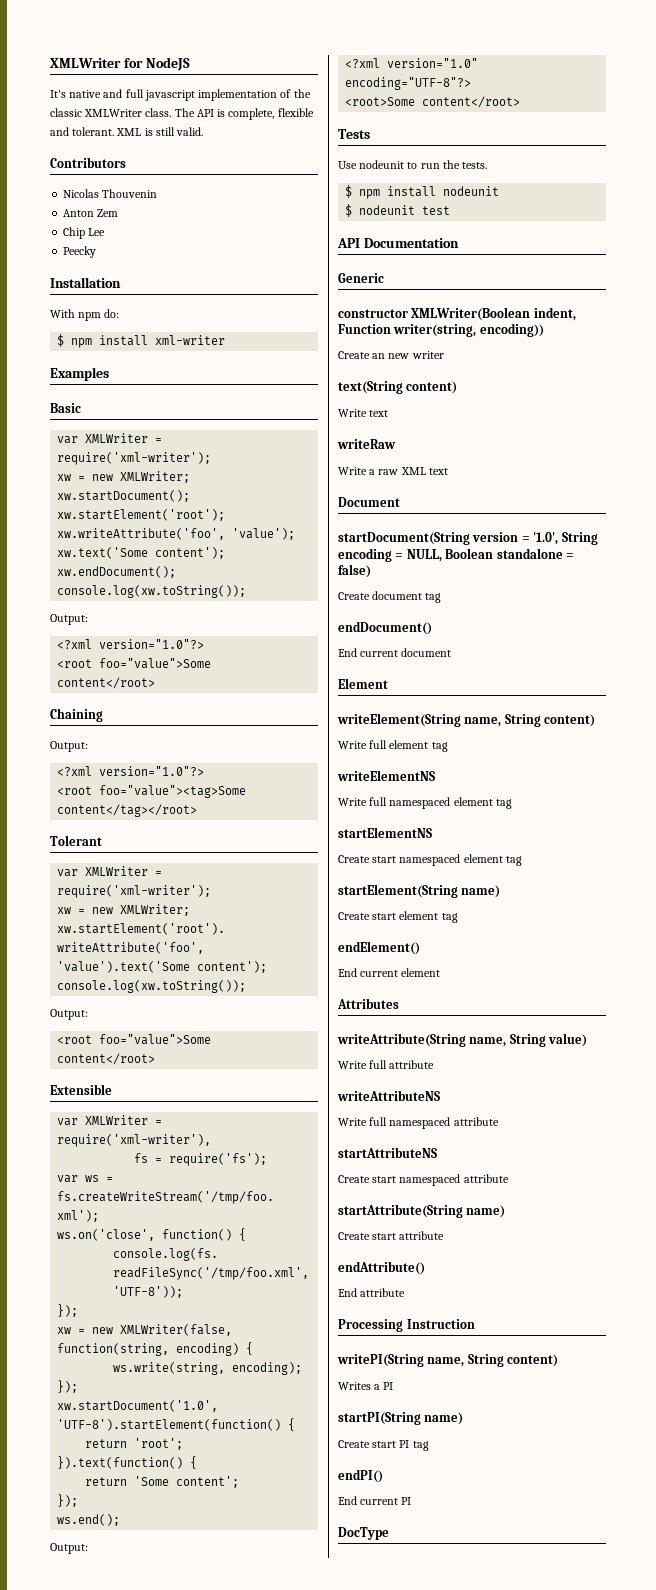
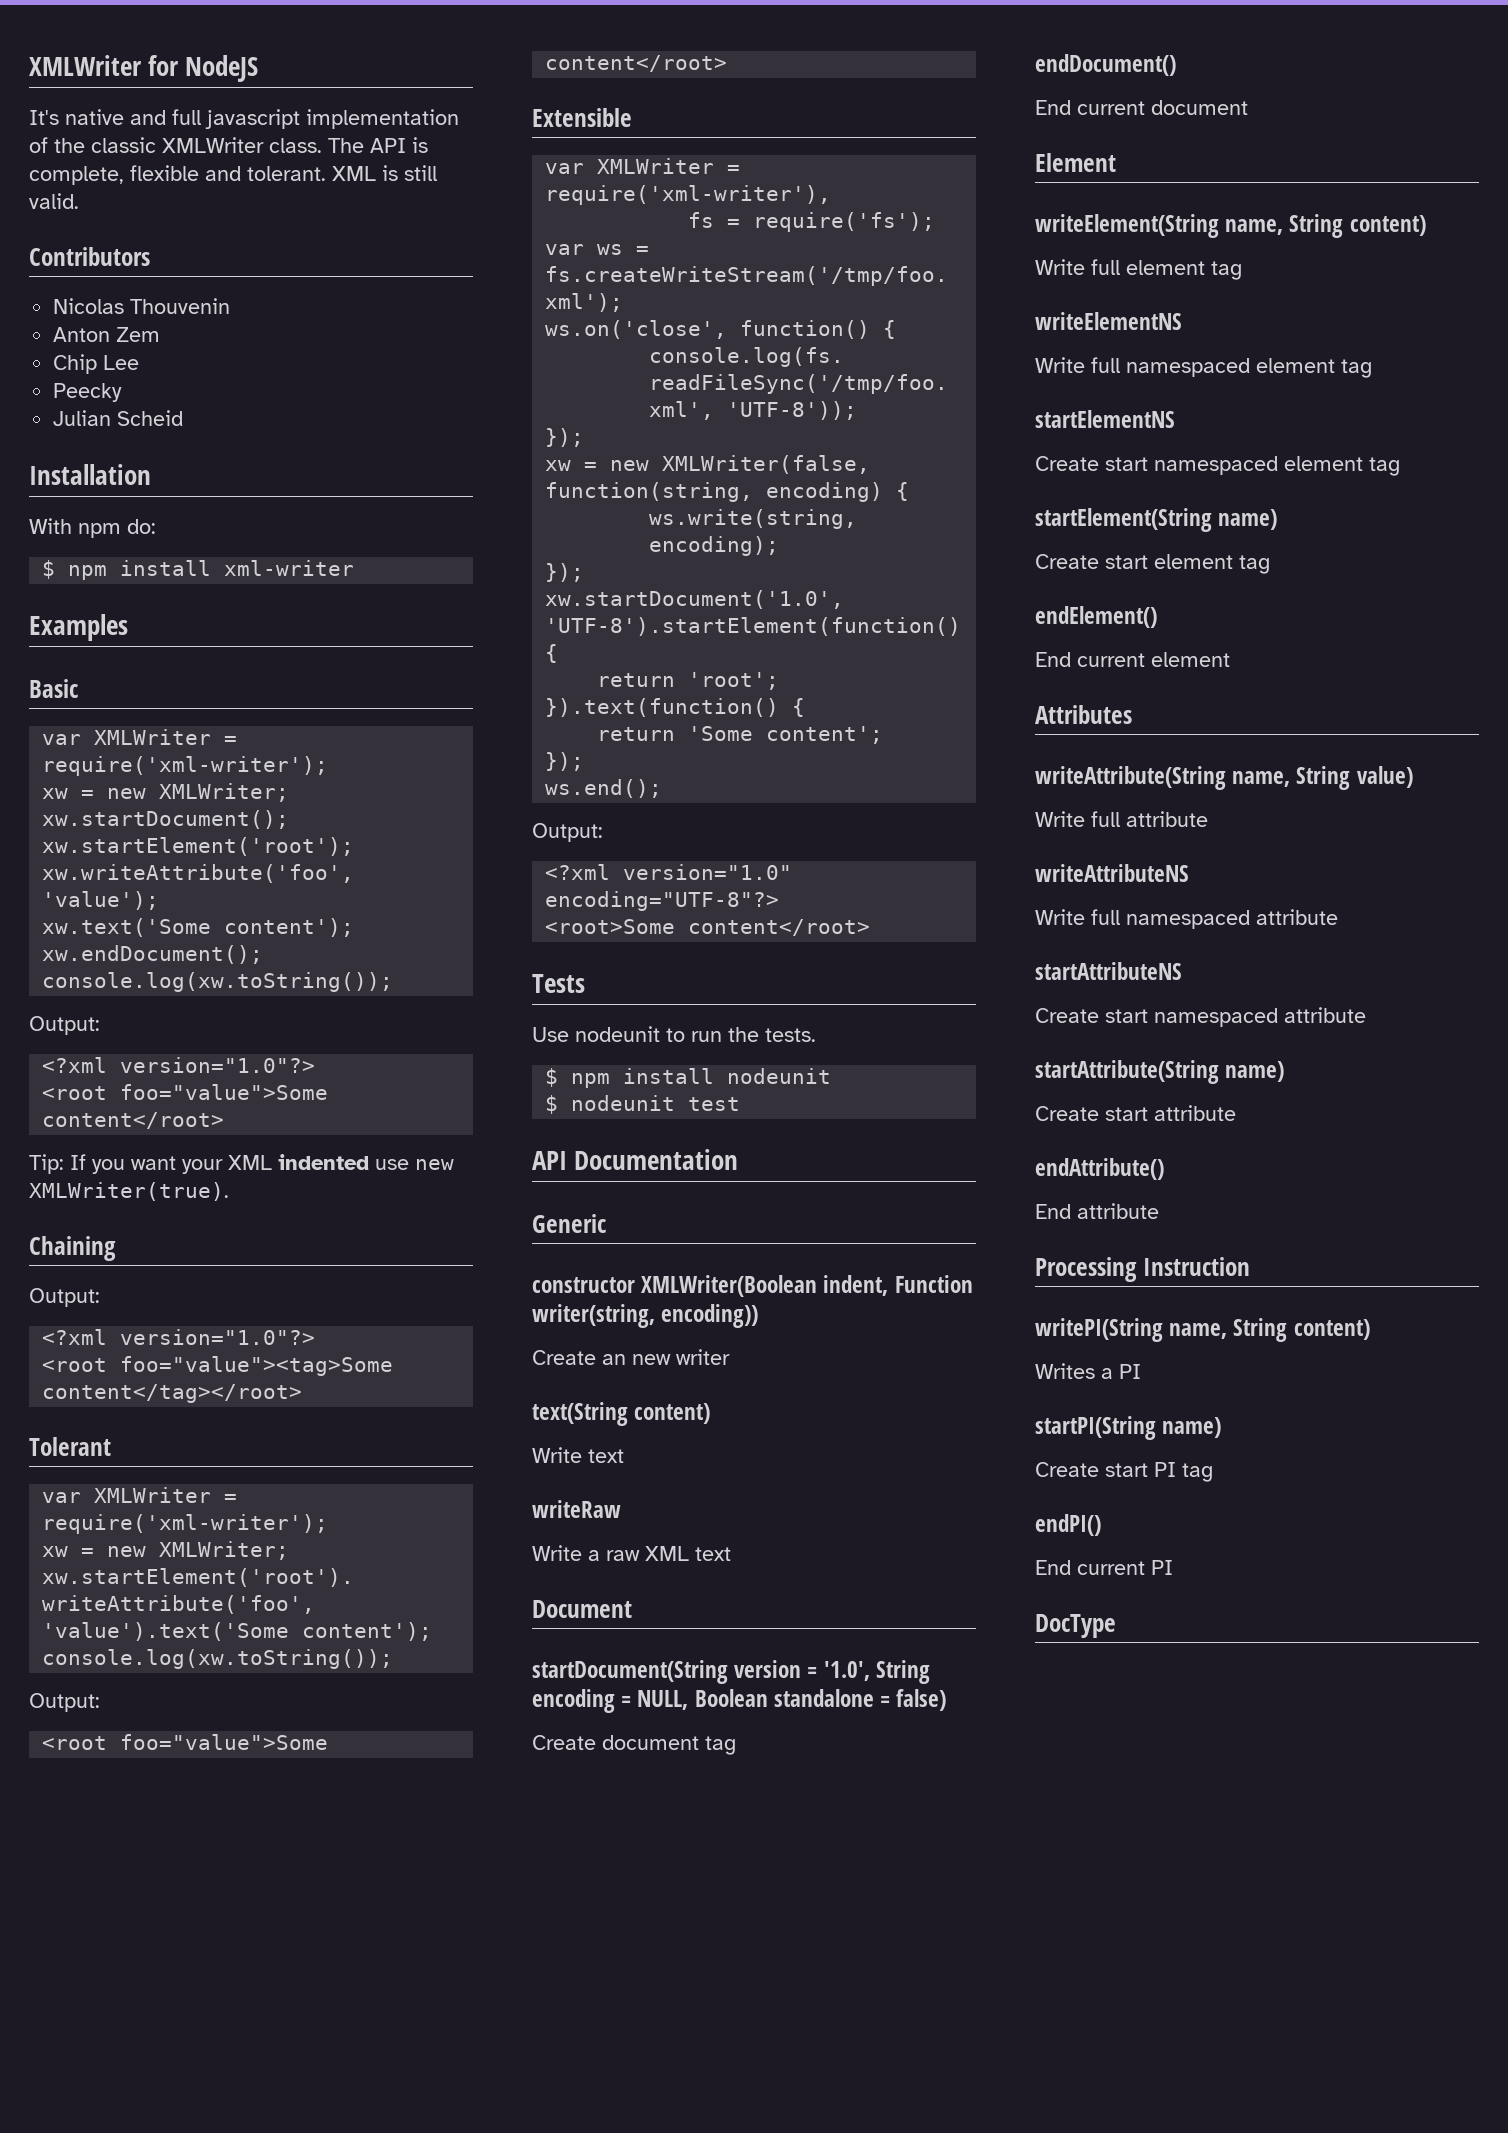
(97, 252) none -> [53,410,184,426] // Julian Scheid
(156, 683) none -> [29,1154,454,1174] [29,1182,229,1201] // Tip: If you want your XML indented use new XMLWriter(true).

